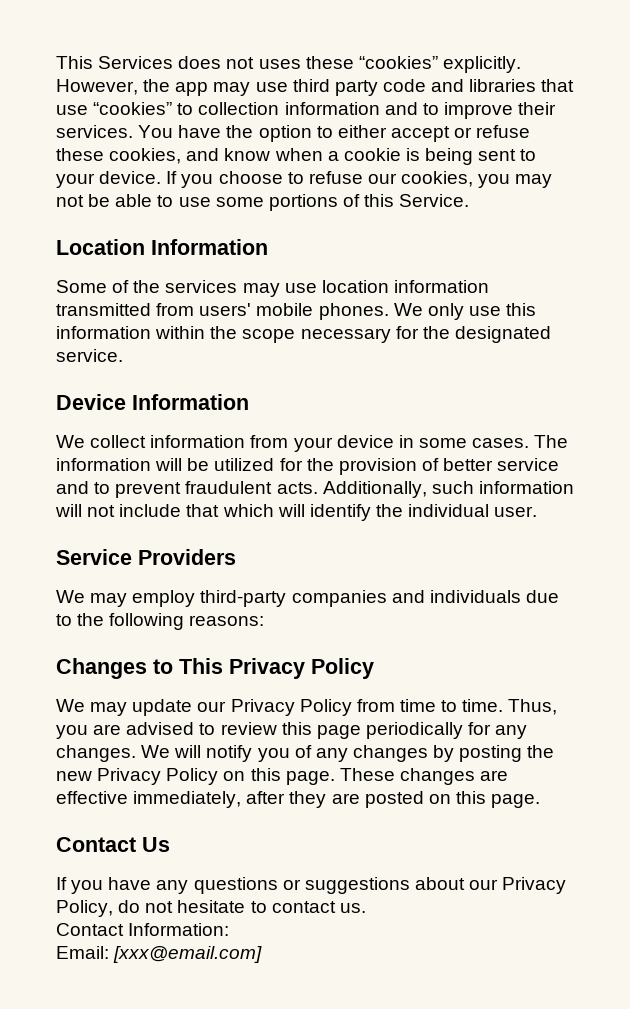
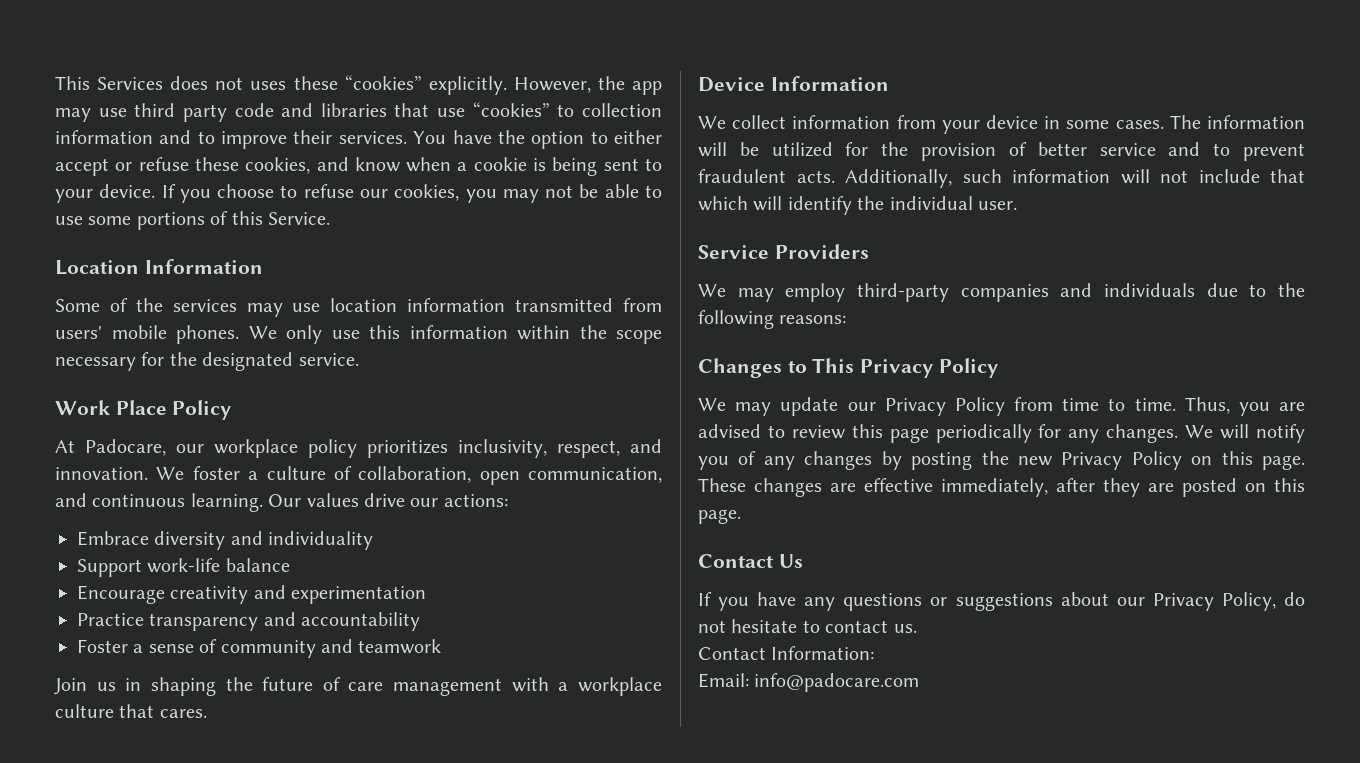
(123, 355) none -> [55,400,232,420] [55,439,662,458] [55,466,662,485] [55,493,508,512] [77,531,374,550] [77,558,290,577] [77,585,427,604] [77,612,421,631] [77,639,442,658] [54,677,662,696] [55,704,207,718] // Work Place Policy // At Padocare, our workplace policy prioritizes inclusivity, respect, and innovation. We foster a culture of collaboration, open communication, and continuous learning. Our values drive our actions: // Embrace diversity and individuality // Support work-life balance // Encourage creativity and experimentation // Practice transparency and accountability // Foster a sense of community and teamwork // Join us in shaping the future of care management with a workplace culture that cares.
[113,946,263,963] [xxx@email.com] -> [754,673,920,692] info@padocare.com

